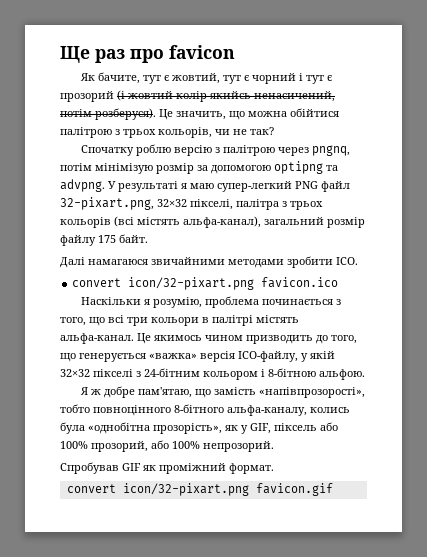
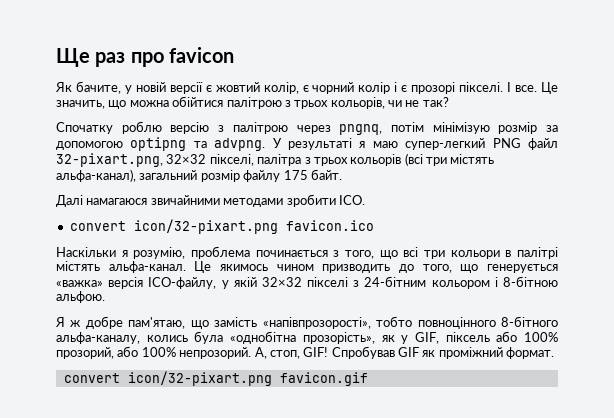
[143,73,333,84] [60,90,335,102] [60,108,156,120] тут є жовтий, тут є чорний і тут є прозорий (і жовтий колір якийсь ненасичений, потім розберуся). -> [124,82,538,94] у новій версії є жовтий колір, є чорний колір і є прозорі пікселі. І все.
(134, 221) none -> [426,157,447,166] три
(274, 446) // -> [254,347,329,359] А, стоп, GIF!

